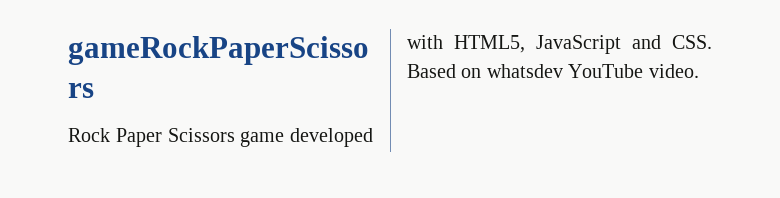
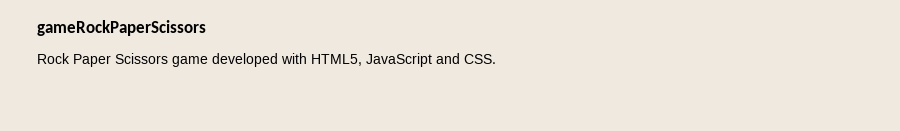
[407,64,699,78] Based on whatsdev YouTube video. -> (496, 59) none

